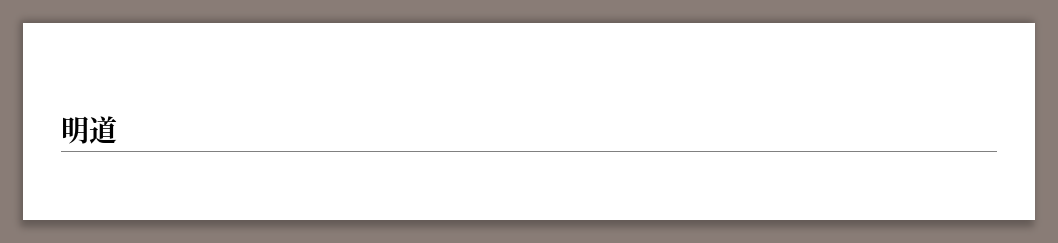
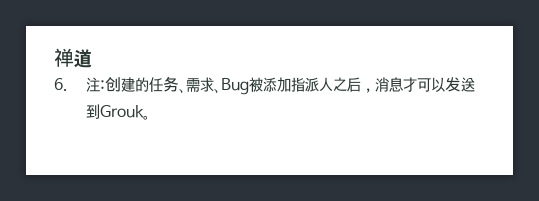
[61,116,89,144] 明 -> [54,48,74,67] 禅
(117, 130) none -> [54,76,475,95] [85,104,150,120] // 6.注:创建的任务、需求、Bug被添加指派人之后，消息才可以发送到Grouk。

